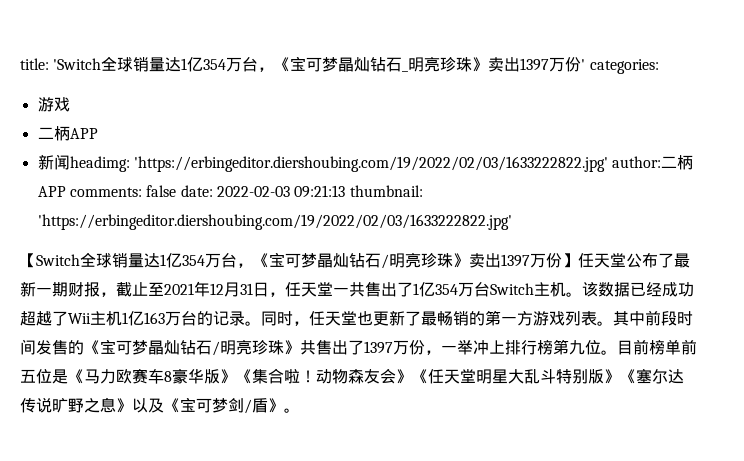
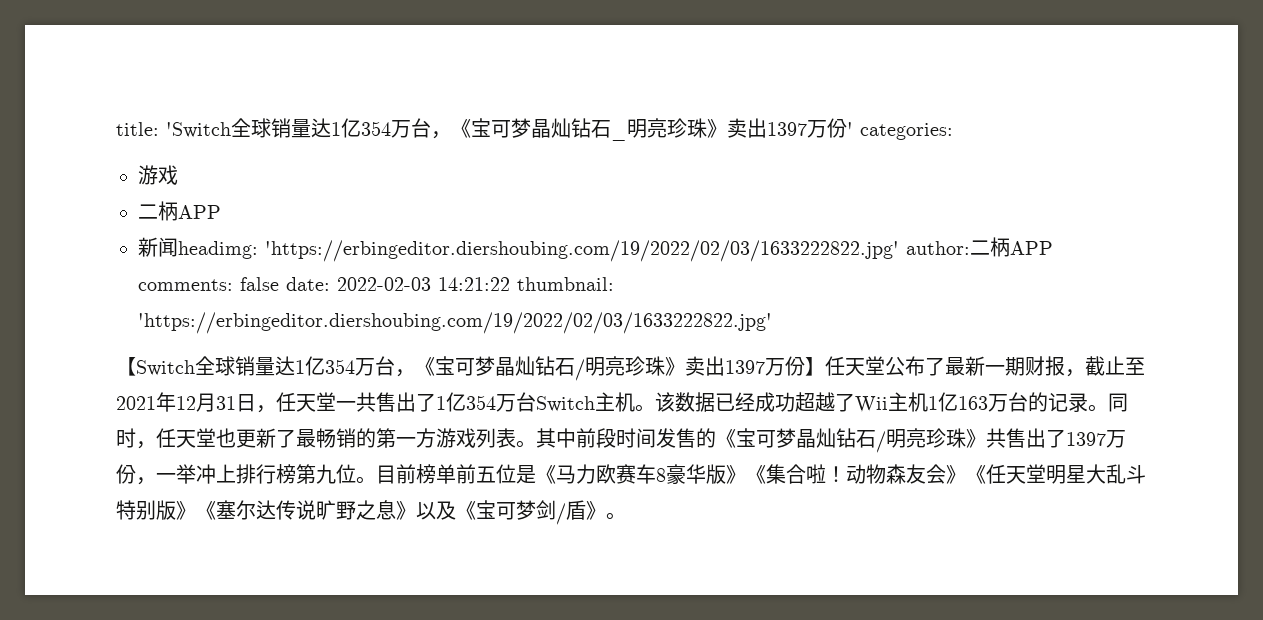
[294,185,346,198] 09:21:13 -> [438,277,510,291] 14:21:22

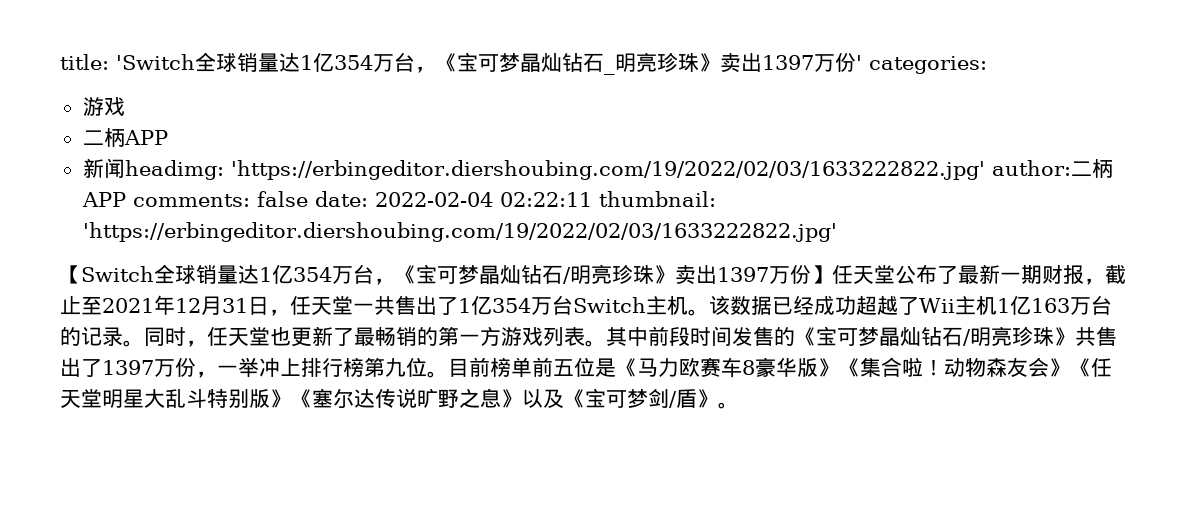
[337,277,510,291] 2022-02-03 14:21:22 -> [374,192,592,207] 2022-02-04 02:22:11

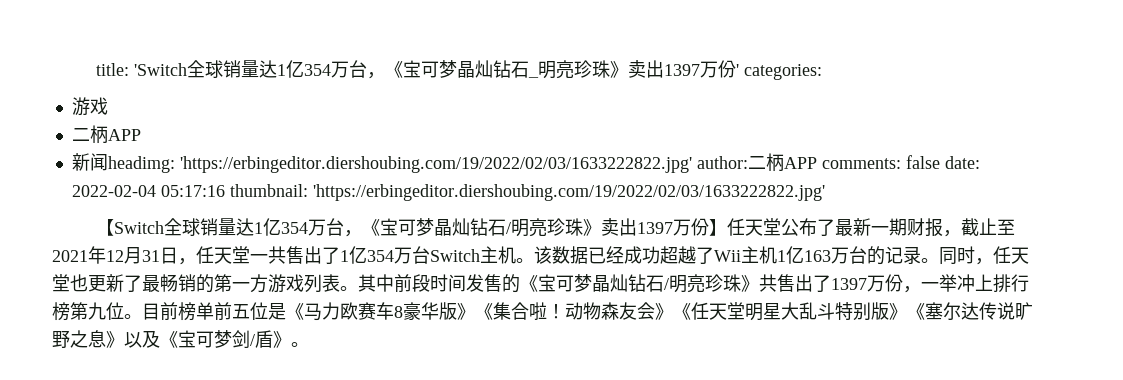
[499,192,592,207] 02:22:11 -> [160,185,225,197] 05:17:16

